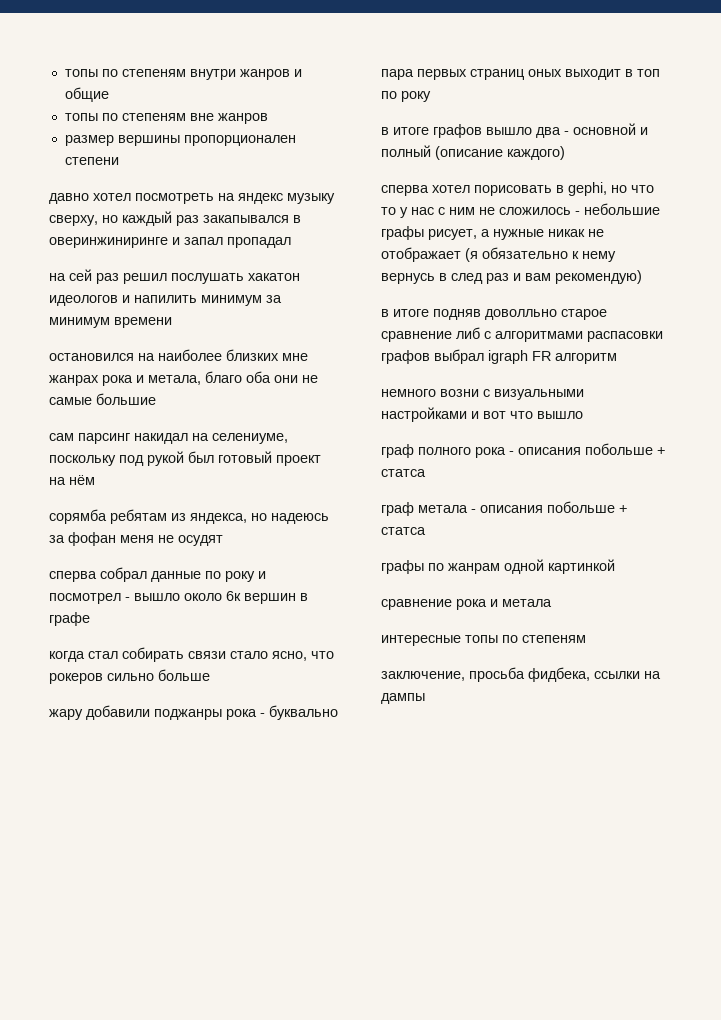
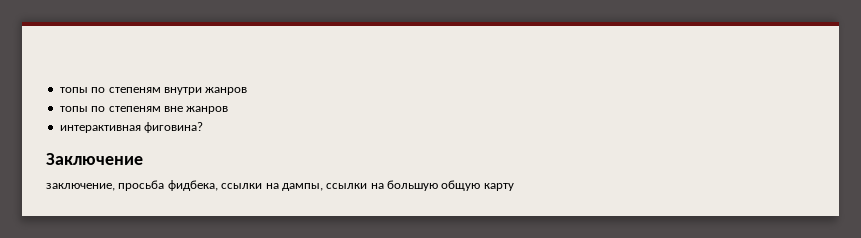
[293,69,302,77] [64,87,109,102] и общие -> (248, 91) none
[64,135,296,146] [64,157,119,165] [49,193,335,204] [49,211,301,226] [49,237,291,248] [49,269,300,284] [49,295,282,306] [49,317,172,328] [49,349,308,361] [49,371,318,386] [49,393,156,405] [49,433,288,444] [49,451,321,466] [49,475,95,485] [49,509,329,524] [49,532,223,546] [49,567,266,582] [49,591,308,604] [49,612,90,626] [49,647,334,662] [49,669,210,684] [49,705,338,720] [381,69,660,80] [381,91,431,102] [381,123,648,138] [381,145,565,160] [381,182,654,196] [381,203,660,218] [381,226,604,240] [381,247,616,262] [381,270,642,284] [381,309,607,320] [381,327,663,342] [381,349,617,364] [381,389,584,400] [381,407,583,422] [381,443,665,458] [381,469,426,477] [381,501,627,516] [381,527,426,535] [381,559,615,574] [381,599,552,610] [381,635,586,646] размер вершины пропорционален степени // давно хотел посмотреть на яндекс музыку сверху, но каждый раз закапывался в оверинжиниринге и запал пропадал // на сей раз решил послушать хакатон идеологов и напилить минимум за минимум времени // остановился на наиболее близких мне жанрах рока и метала, благо оба они не самые большие // сам парсинг накидал на селениуме, поскольку под рукой был готовый проект на нём // сорямба ребятам из яндекса, но надеюсь за фофан меня не осудят // сперва собрал данные по року и посмотрел - вышло около 6к вершин в графе // когда стал собирать связи стало ясно, что рокеров сильно больше // жару добавили поджанры рока - буквально пара первых страниц оных выходит в топ по року // в итоге графов вышло два - основной и полный (описание каждого) // сперва хотел порисовать в gephi, но что то у нас с ним не сложилось - небольшие графы рисует, а нужные никак не отображает (я обязательно к нему вернусь в след раз и вам рекомендую) // в итоге подняв доволльно старое сравнение либ с алгоритмами распасовки графов выбрал igraph FR алгоритм // немного возни с визуальными настройками и вот что вышло // граф полного рока - описания побольше + статса // граф метала - описания побольше + статса // графы по жанрам одной картинкой // сравнение рока и метала // интересные топы по степеням -> [59,122,204,133] [46,153,143,165] интерактивная фиговина? // Заключение
[381,693,425,704] дампы -> [281,180,514,191] дампы, ссылки на большую общую карту

